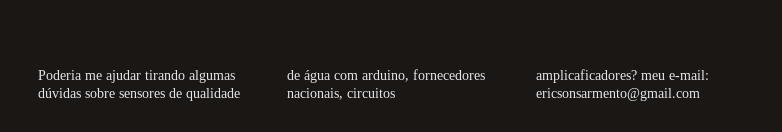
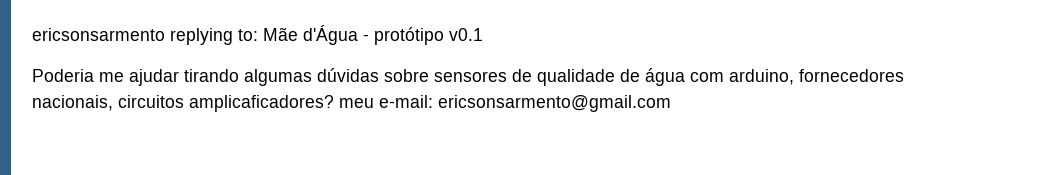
(38, 75) none -> [32,25,483,45] ericsonsarmento replying to: Mãe d'Água - protótipo v0.1 //

